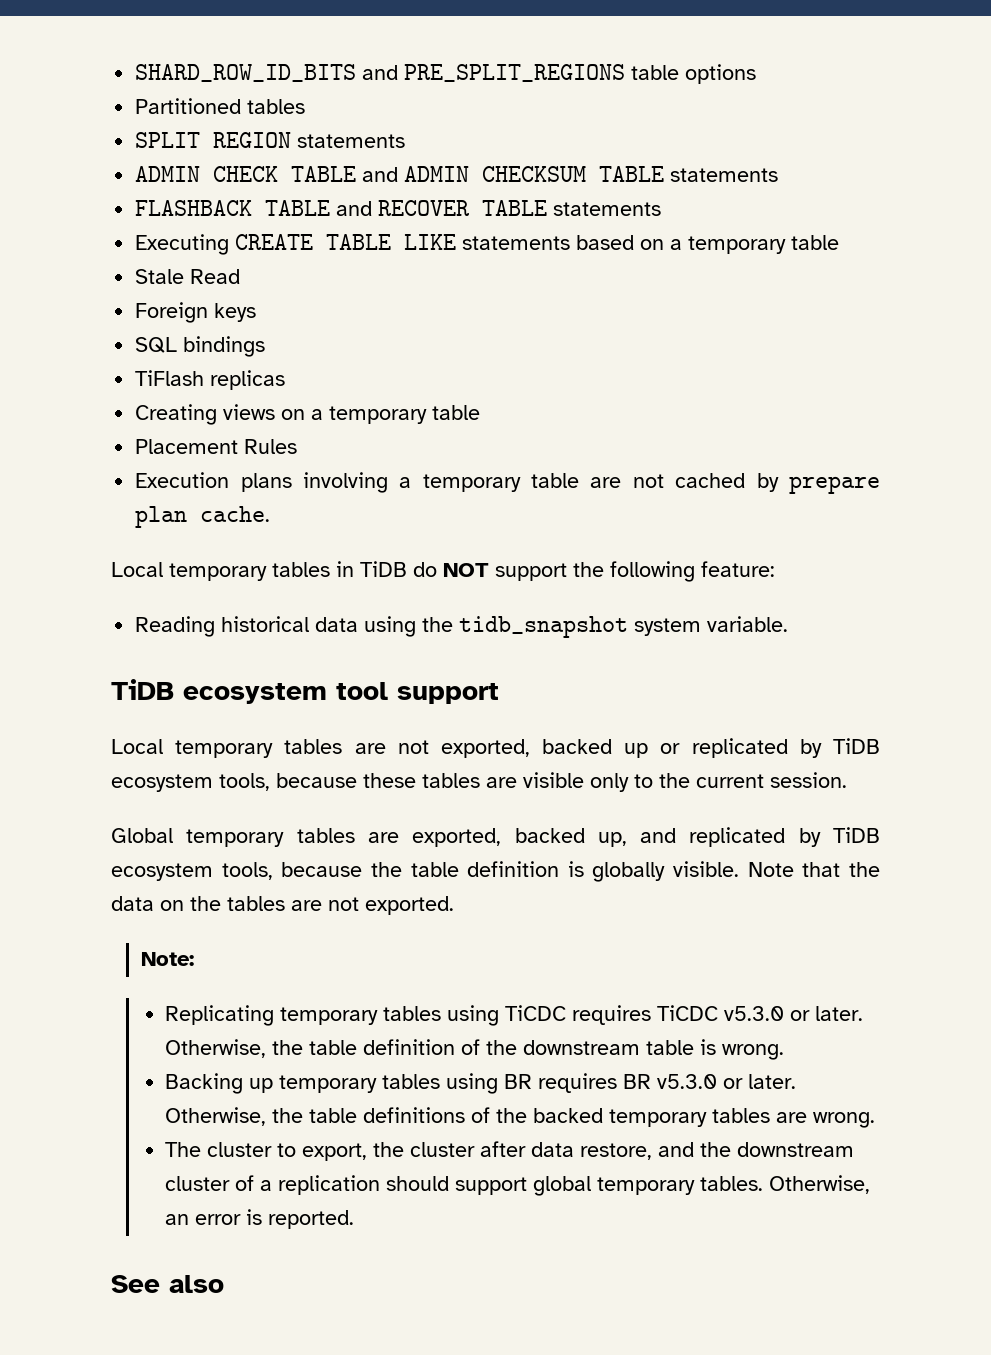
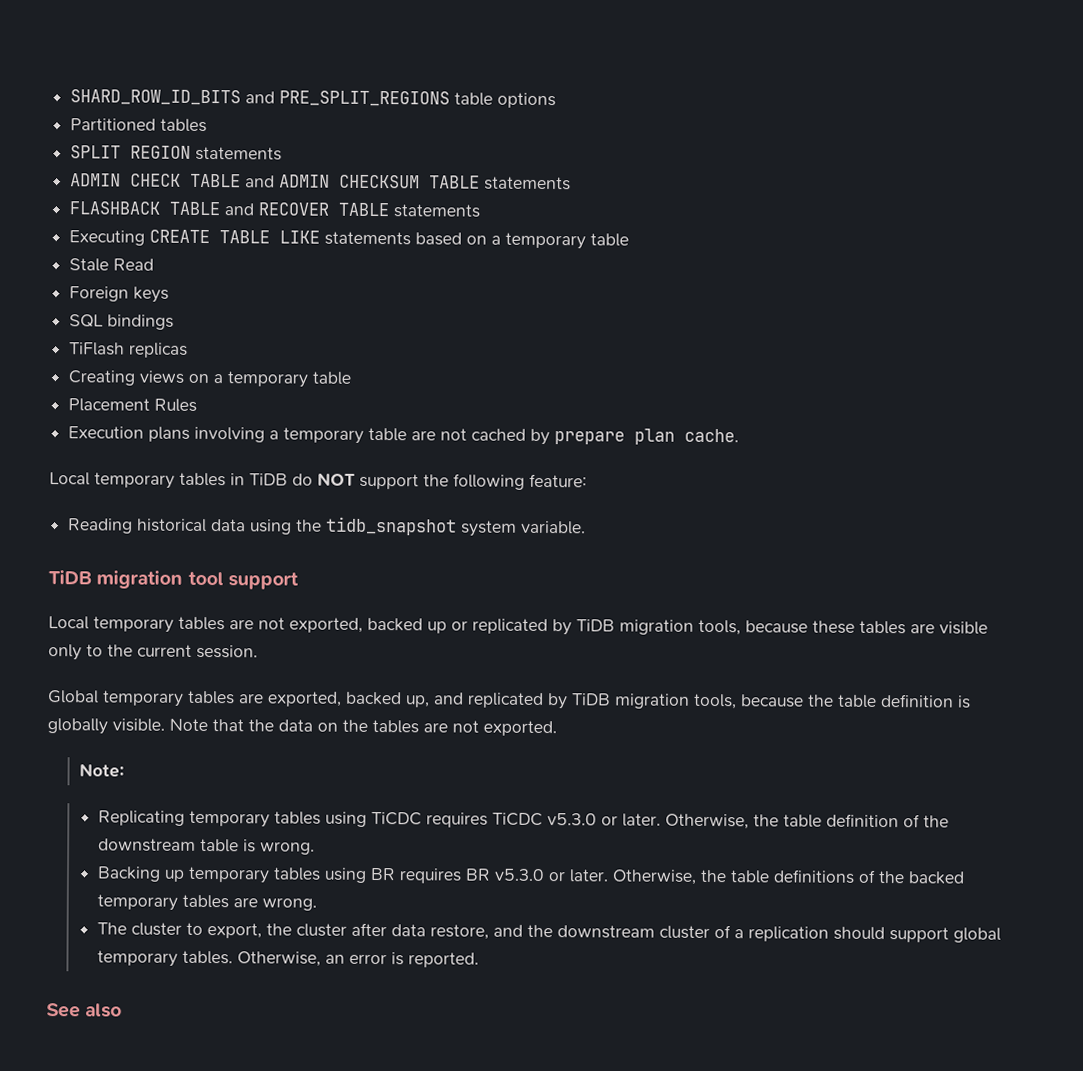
[183,683,327,704] ecosystem -> [96,570,184,589] migration
[111,774,213,792] ecosystem -> [619,619,694,635] migration
[111,863,213,881] ecosystem -> [614,693,690,709] migration

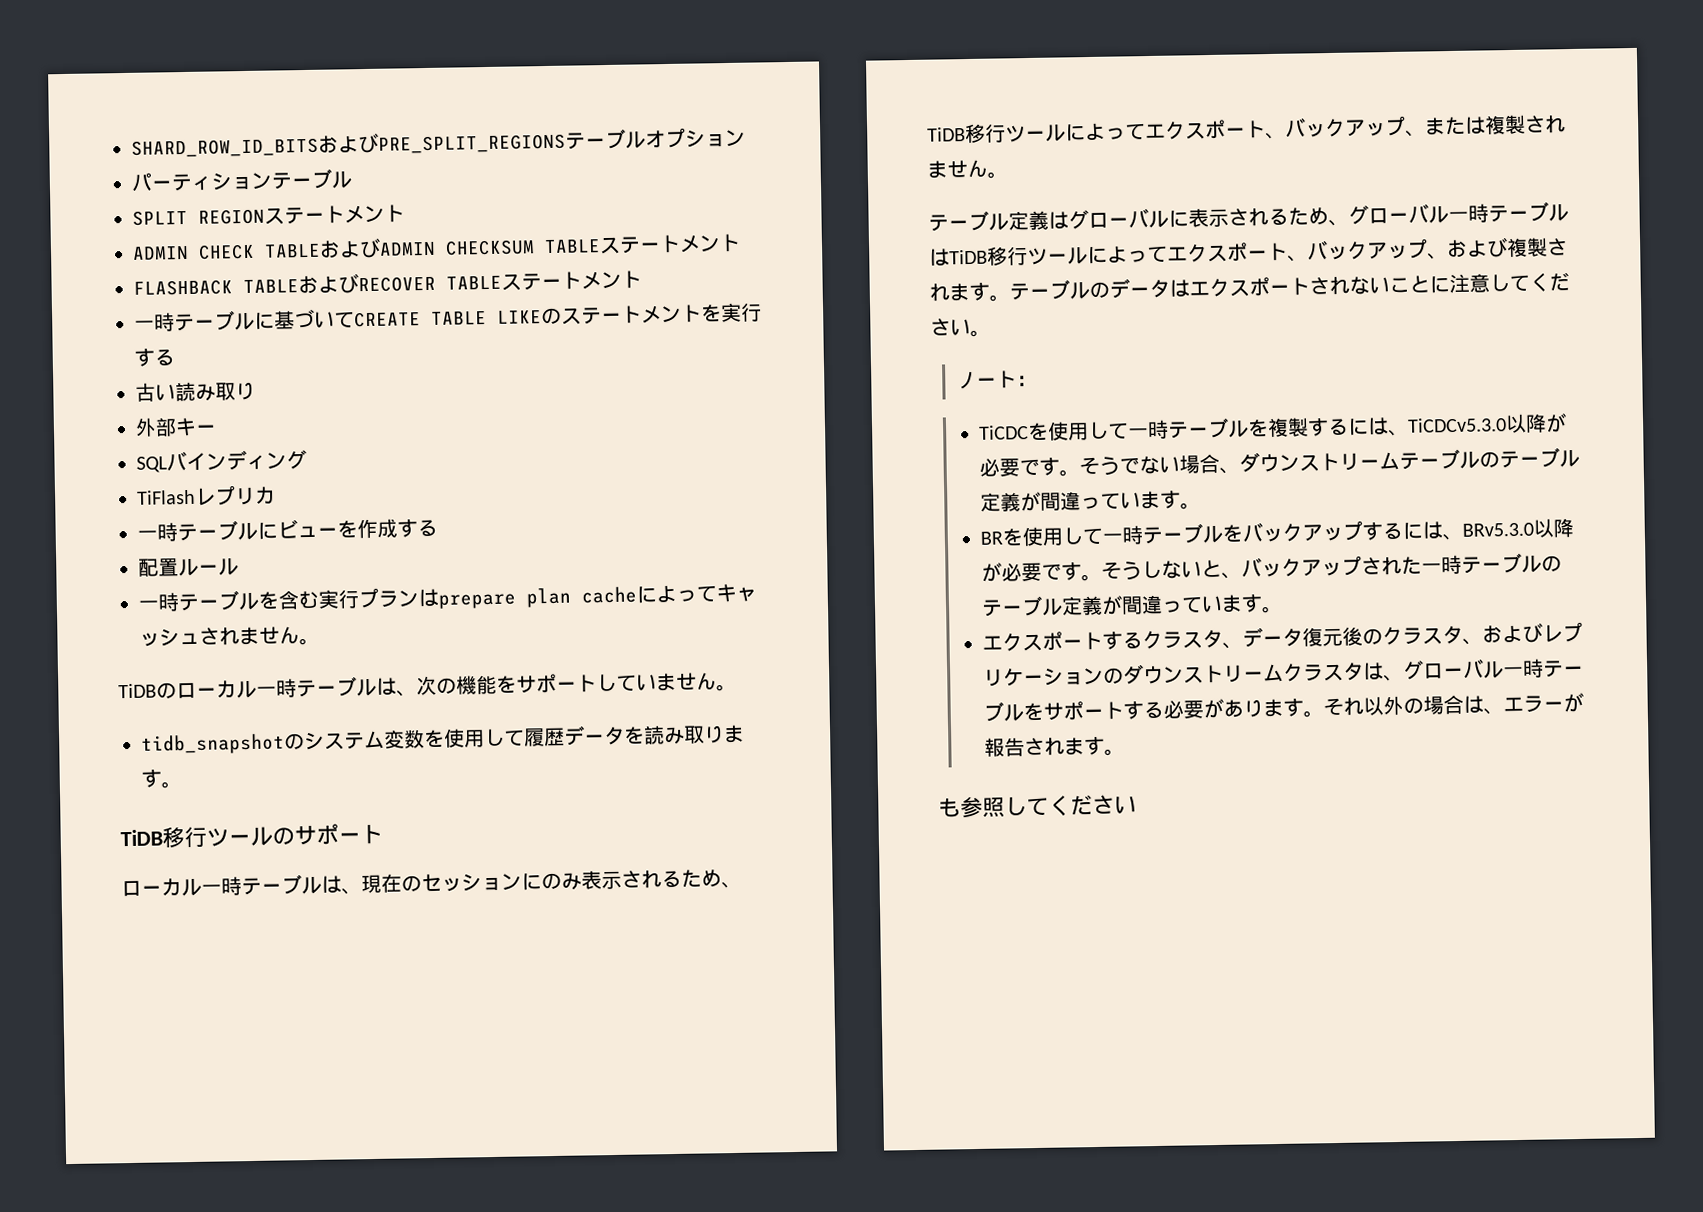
[245,90,557,109] [70,118,208,133] and PRE_SPLIT_REGIONS table options // Partitioned tables -> [318,127,746,154] [131,168,353,192] およびPRE_SPLIT_REGIONSテーブルオプション // パーティションテーブル
[195,146,283,161] statements -> [264,204,405,225] ステートメント
[245,175,276,188] and -> [319,237,381,259] および
[484,176,572,191] statements -> [599,233,741,255] ステートメント
[224,203,255,216] and -> [298,273,359,295] および
[393,204,481,218] [69,229,630,250] [69,258,155,272] [69,286,170,303] [69,314,175,330] [69,342,189,358] [68,370,352,388] [68,398,198,412] [68,426,740,446] [49,472,587,490] [68,516,587,537] [48,570,299,590] [48,616,988,636] [48,644,258,661] [47,690,971,710] [47,718,557,737] [78,763,124,778] [98,810,950,830] [98,838,316,855] [97,866,966,885] [97,894,318,911] [97,922,1002,943] [97,950,480,968] [46,1003,123,1018] statements // Executing CREATE TABLE LIKE statements based on a temporary table // Stale Read // Foreign keys // SQL bindings // TiFlash replicas // Creating views on a temporary table // Placement Rules // Execution plans involving a temporary table are not cached by prepare plan cache. // Local temporary tables in TiDB do NOT support the following feature: // Reading historical data using the tidb_snapshot system variable. // TiDB migration tool support // Local temporary tables are not exported, backed up or replicated by TiDB migration tools, because these tables are visible only to the current session. // Global temporary tables are exported, backed up, and replicated by TiDB migration tools, because the table definition is globally visible. Note that the data on the tables are not exported. // Note: // Replicating temporary tables using TiCDC requires TiCDC v5.3.0 or later. Otherwise, the table definition of the downstream table is wrong. // Backing up temporary tables using BR requires BR v5.3.0 or later. Otherwise, the table definitions of the backed temporary tables are wrong. // The cluster to export, the cluster after data restore, and the downstream cluster of a replication should support global temporary tables. Otherwise, an error is reported. // See also -> [501,270,642,291] [134,302,762,332] [134,348,175,367] [135,381,256,402] [135,417,217,437] [136,450,307,473] [136,485,276,506] [137,518,438,542] [138,558,239,577] [138,583,757,612] [139,626,320,647] [118,672,737,699] [141,724,745,755] [141,769,182,789] [120,823,383,849] [121,869,742,897] [927,114,1566,144] [927,159,1008,179] [928,201,1569,232] [929,237,1568,267] [929,272,1570,302] [930,318,991,337] [956,370,1038,390] [979,413,1568,442] [979,447,1581,477] [980,490,1202,512] [980,517,1575,547] [981,552,1563,582] [981,594,1284,617] [982,621,1584,652] [983,658,1585,687] [983,692,1585,722] [984,736,1126,757] [938,794,1137,819] ステートメント // 一時テーブルに基づいてCREATE TABLE LIKEのステートメントを実行する // 古い読み取り // 外部キー // SQLバインディング // TiFlashレプリカ // 一時テーブルにビューを作成する // 配置ルール // 一時テーブルを含む実行プランはprepare plan cacheによってキャッシュされません。 // TiDBのローカル一時テーブルは、次の機能をサポートしていません。 // tidb_snapshotのシステム変数を使用して履歴データを読み取ります。 // TiDB移行ツールのサポート // ローカル一時テーブルは、現在のセッションにのみ表示されるため、TiDB移行ツールによってエクスポート、バックアップ、または複製されません。 // テーブル定義はグローバルに表示されるため、グローバル一時テーブルはTiDB移行ツールによってエクスポート、バックアップ、および複製されます。テーブルのデータはエクスポートされないことに注意してください。 // ノート： // TiCDCを使用して一時テーブルを複製するには、TiCDCv5.3.0以降が必要です。そうでない場合、ダウンストリームテーブルのテーブル定義が間違っています。 // BRを使用して一時テーブルをバックアップするには、BRv5.3.0以降が必要です。そうしないと、バックアップされた一時テーブルのテーブル定義が間違っています。 // エクスポートするクラスタ、データ復元後のクラスタ、およびレプリケーションのダウンストリームクラスタは、グローバル一時テーブルをサポートする必要があります。それ以外の場合は、エラーが報告されます。 // も参照してください

